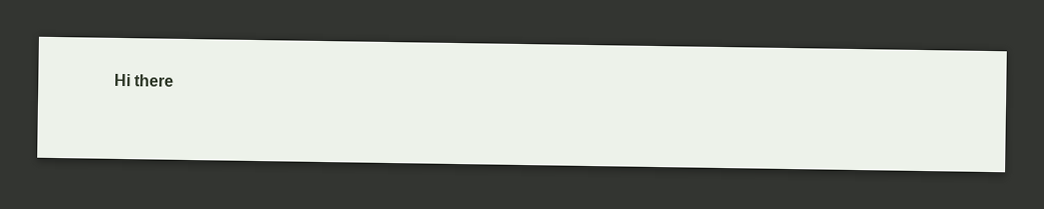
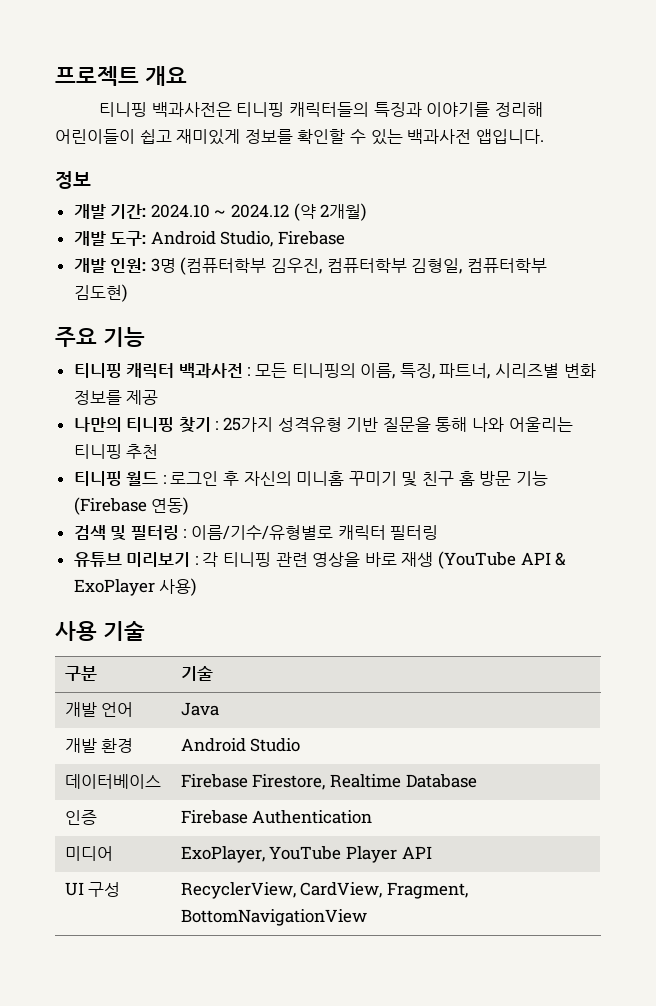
[114,73,175,87] Hi there -> [55,66,187,86] [99,102,543,117] [55,129,544,145] [55,171,91,189] [73,203,367,221] [73,231,346,247] [73,257,547,275] [73,284,127,302] [55,327,145,347] [73,363,596,379] [73,390,159,405] [73,417,573,433] [73,444,159,459] [73,471,548,487] [73,497,189,515] [73,525,439,541] [73,551,567,569] [73,578,197,596] [55,621,145,641] [64,666,97,681] [180,666,213,681] [64,702,134,717] [180,702,219,716] [64,738,134,753] [180,738,301,752] [64,774,161,789] [180,774,477,790] [64,810,97,825] [180,810,373,824] [64,846,113,861] [180,846,432,863] [64,882,121,897] [180,882,469,899] [180,909,367,926] 프로젝트 개요 // 티니핑 백과사전은 티니핑 캐릭터들의 특징과 이야기를 정리해 어린이들이 쉽고 재미있게 정보를 확인할 수 있는 백과사전 앱입니다. // 정보 // 개발 기간: 2024.10 ~ 2024.12 (약 2개월) // 개발 도구: Android Studio, Firebase // 개발 인원: 3명 (컴퓨터학부 김우진, 컴퓨터학부 김형일, 컴퓨터학부 김도현) // 주요 기능 // 티니핑 캐릭터 백과사전 : 모든 티니핑의 이름, 특징, 파트너, 시리즈별 변화 정보를 제공 // 나만의 티니핑 찾기 : 25가지 성격유형 기반 질문을 통해 나와 어울리는 티니핑 추천 // 티니핑 월드 : 로그인 후 자신의 미니홈 꾸미기 및 친구 홈 방문 기능 (Firebase 연동) // 검색 및 필터링 : 이름/기수/유형별로 캐릭터 필터링 // 유튜브 미리보기 : 각 티니핑 관련 영상을 바로 재생 (YouTube API & ExoPlayer 사용) // 사용 기술 // 구분 | 기술 // 개발 언어 | Java // 개발 환경 | Android Studio // 데이터베이스 | Firebase Firestore, Realtime Database // 인증 | Firebase Authentication // 미디어 | ExoPlayer, YouTube Player API // UI 구성 | RecyclerView, CardView, Fragment, BottomNavigationView

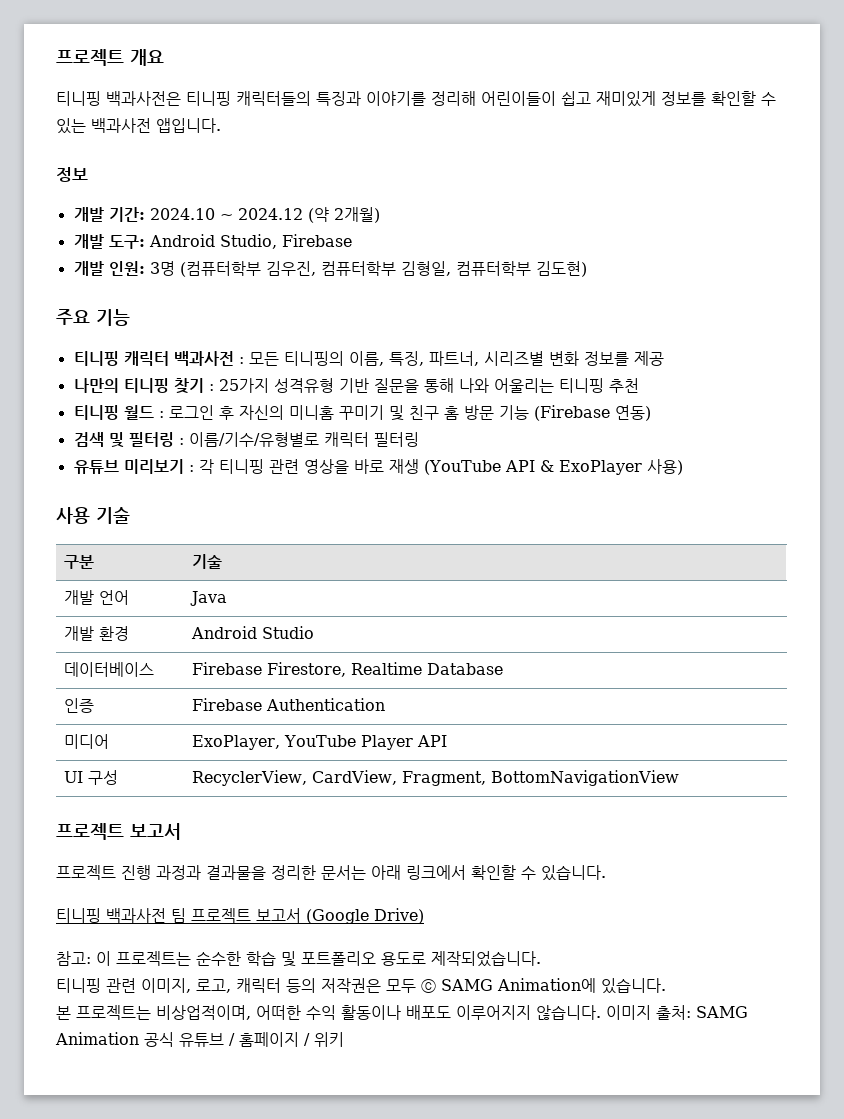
(367, 917) none -> [56,823,181,840] [56,865,606,881] [56,908,424,924] [56,951,541,967] [56,978,666,994] [56,1005,748,1020] [55,1032,344,1047] // 프로젝트 보고서 // 프로젝트 진행 과정과 결과물을 정리한 문서는 아래 링크에서 확인할 수 있습니다. // 티니핑 백과사전 팀 프로젝트 보고서 (Google Drive) // 참고: 이 프로젝트는 순수한 학습 및 포트폴리오 용도로 제작되었습니다. // 티니핑 관련 이미지, 로고, 캐릭터 등의 저작권은 모두 ⓒ SAMG Animation에 있습니다. // 본 프로젝트는 비상업적이며, 어떠한 수익 활동이나 배포도 이루어지지 않습니다. 이미지 출처: SAMG Animation 공식 유튜브 / 홈페이지 / 위키

